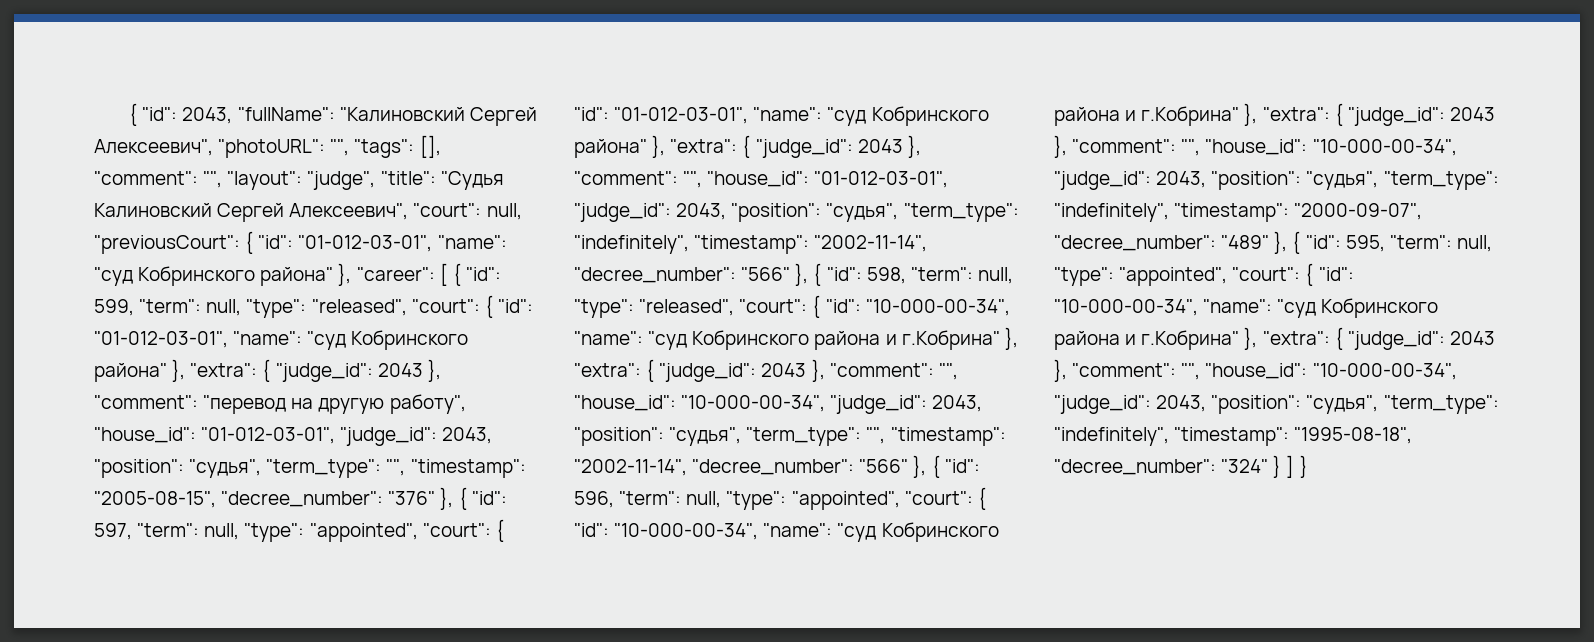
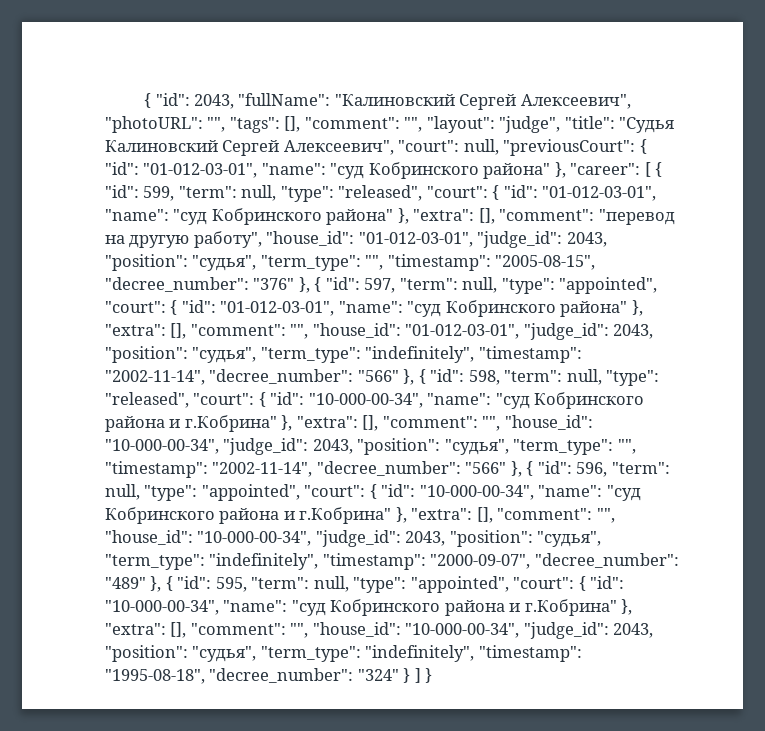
[262,359,441,382] { "judge_id": 2043 }, -> [478,208,495,224] [],
[742,135,921,158] { "judge_id": 2043 }, -> [170,323,187,339] [],
[646,359,825,382] { "judge_id": 2043 }, -> [362,415,379,431] [],
[1334,103,1495,126] [1054,135,1067,158] { "judge_id": 2043 }, -> [476,507,493,523] [],
[1334,327,1495,350] [1054,359,1067,382] { "judge_id": 2043 }, -> [170,622,187,638] [],

